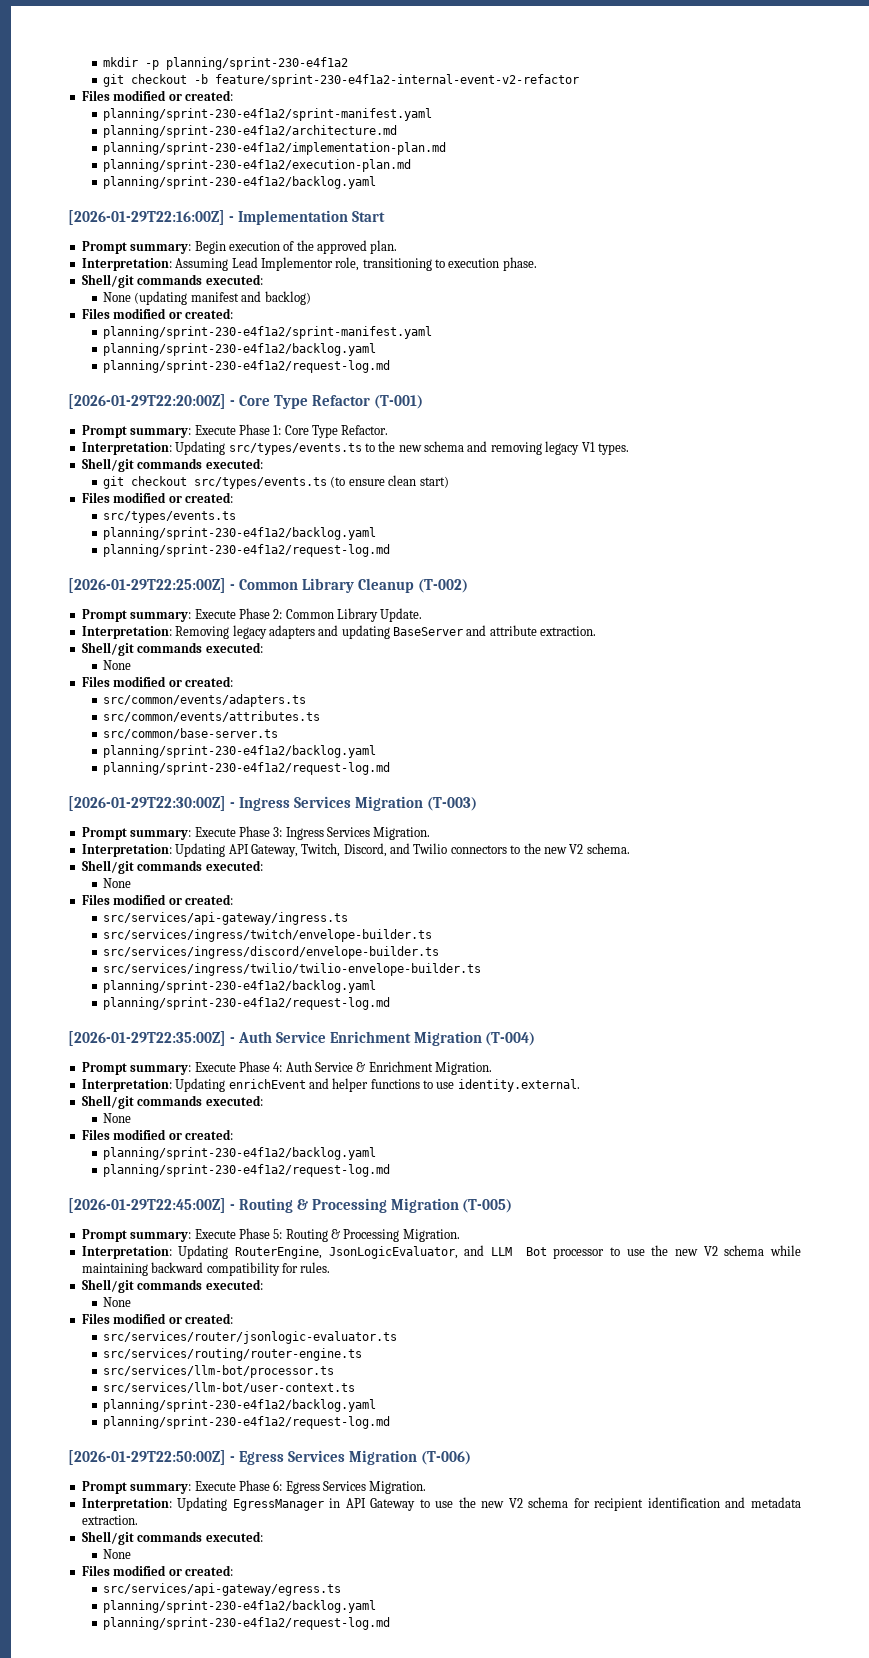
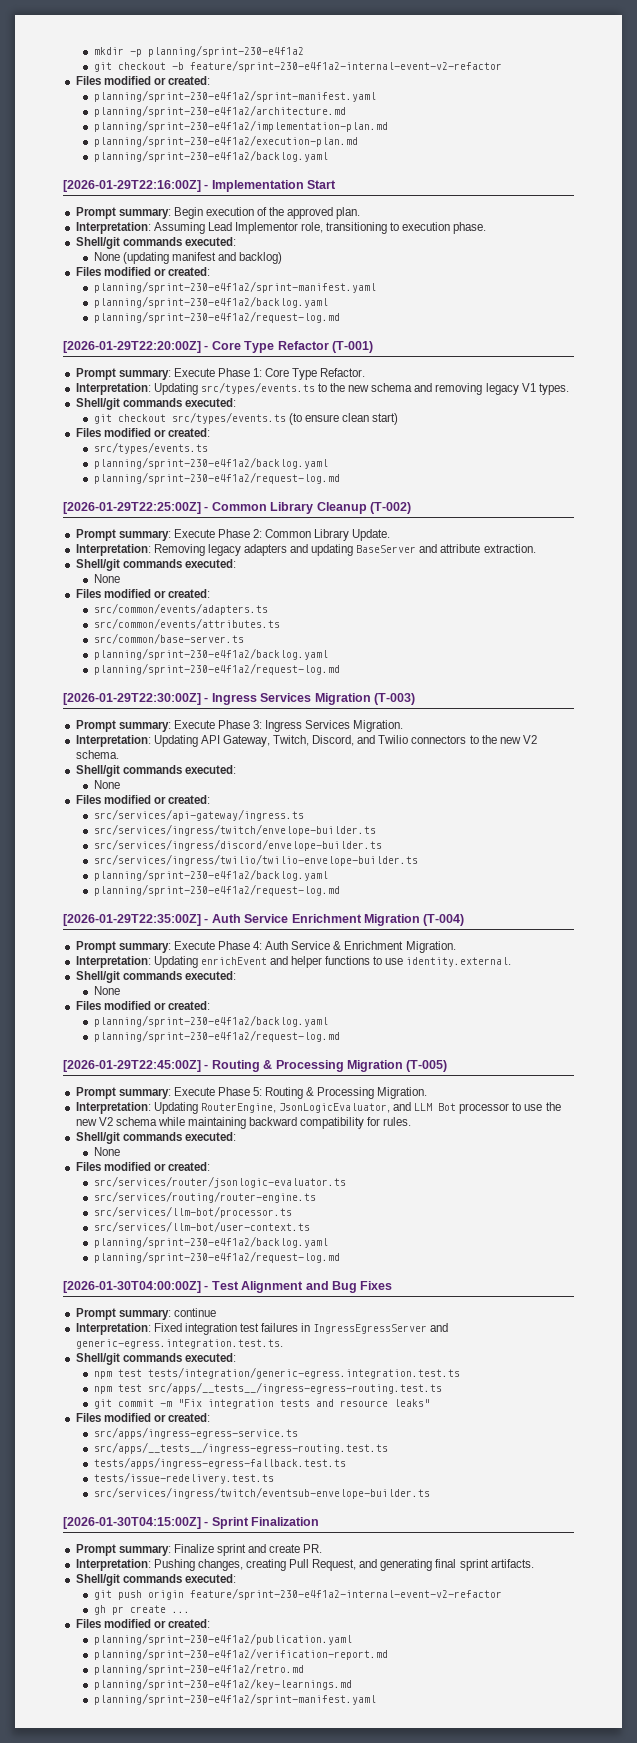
[68,1450,471,1465] [81,1480,427,1494] [81,1497,801,1511] [81,1515,138,1525] [81,1531,263,1545] [103,1549,132,1559] [81,1565,233,1576] [103,1583,342,1596] [103,1600,377,1613] [103,1617,391,1630] [2026-01-29T22:50:00Z] - Egress Services Migration (T-006) // Prompt summary: Execute Phase 6: Egress Services Migration. // Interpretation: Updating EgressManager in API Gateway to use the new V2 schema for recipient identification and metadata extraction. // Shell/git commands executed: // None // Files modified or created: // src/services/api-gateway/egress.ts // planning/sprint-230-e4f1a2/backlog.yaml // planning/sprint-230-e4f1a2/request-log.md -> [63,1281,393,1293] [75,1308,216,1320] [75,1323,449,1335] [75,1339,283,1349] [75,1353,236,1365] [93,1367,460,1379] [93,1382,442,1394] [93,1399,430,1409] [75,1413,210,1422] [93,1427,298,1439] [93,1442,388,1454] [93,1457,346,1469] [93,1472,274,1484] [93,1487,430,1499] [63,1517,320,1529] [75,1544,323,1556] [75,1559,534,1571] [75,1574,236,1586] [93,1588,502,1600] [93,1605,190,1615] [75,1619,210,1628] [93,1633,352,1645] [93,1648,388,1660] [93,1663,304,1675] [93,1678,352,1690] [93,1693,376,1705] [2026-01-30T04:00:00Z] - Test Alignment and Bug Fixes // Prompt summary: continue // Interpretation: Fixed integration test failures in IngressEgressServer and generic-egress.integration.test.ts. // Shell/git commands executed: // npm test tests/integration/generic-egress.integration.test.ts // npm test src/apps/__tests__/ingress-egress-routing.test.ts // git commit -m "Fix integration tests and resource leaks" // Files modified or created: // src/apps/ingress-egress-service.ts // src/apps/__tests__/ingress-egress-routing.test.ts // tests/apps/ingress-egress-fallback.test.ts // tests/issue-redelivery.test.ts // src/services/ingress/twitch/eventsub-envelope-builder.ts // [2026-01-30T04:15:00Z] - Sprint Finalization // Prompt summary: Finalize sprint and create PR. // Interpretation: Pushing changes, creating Pull Request, and generating final sprint artifacts. // Shell/git commands executed: // git push origin feature/sprint-230-e4f1a2-internal-event-v2-refactor // gh pr create ... // Files modified or created: // planning/sprint-230-e4f1a2/publication.yaml // planning/sprint-230-e4f1a2/verification-report.md // planning/sprint-230-e4f1a2/retro.md // planning/sprint-230-e4f1a2/key-learnings.md // planning/sprint-230-e4f1a2/sprint-manifest.yaml

